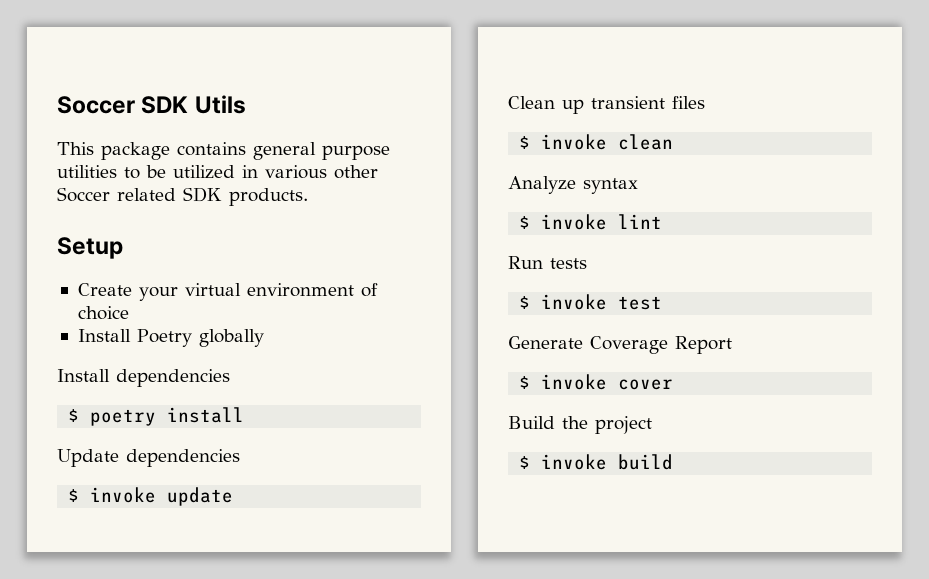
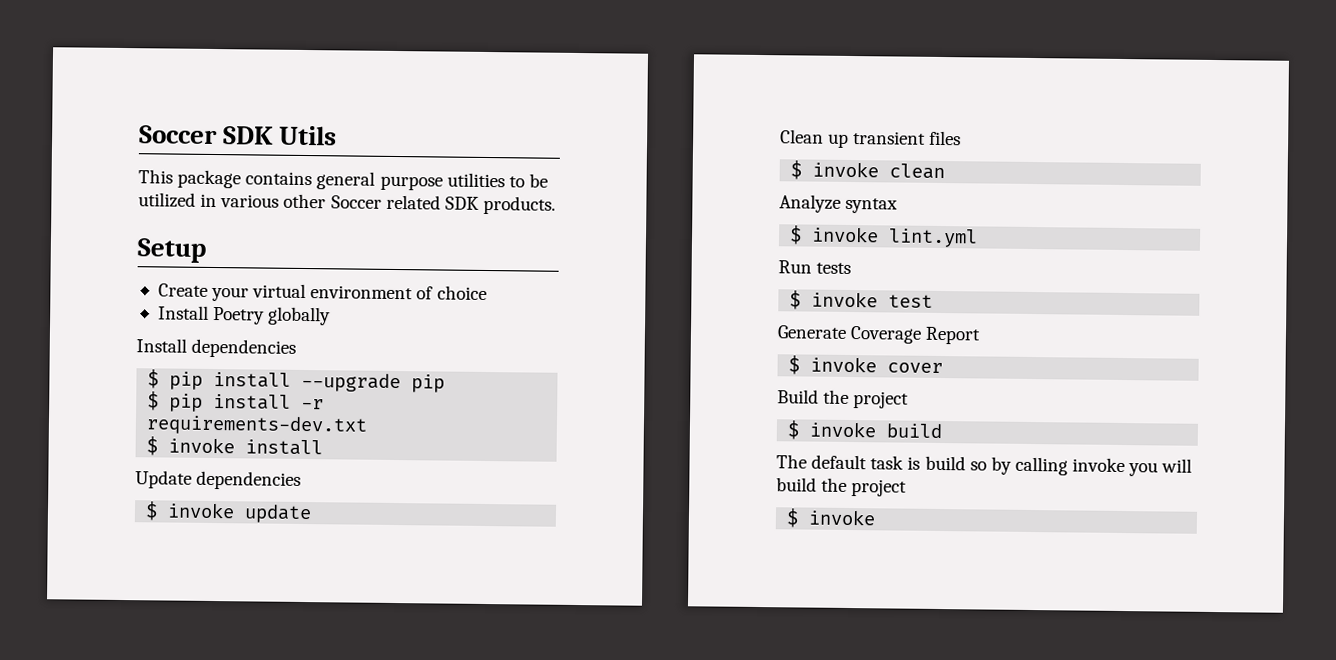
[90,409,157,426] poetry -> [169,371,446,393] [147,391,325,412] [146,415,369,436] [146,436,236,456] pip install --upgrade pip // $ pip install -r requirements-dev.txt // $ invoke
[618,214,663,229] lint -> [888,228,979,248] lint.yml
(674, 462) none -> [776,454,1193,477] [776,477,908,497] [786,508,877,528] // The default task is build so by calling invoke you will build the project // $ invoke

